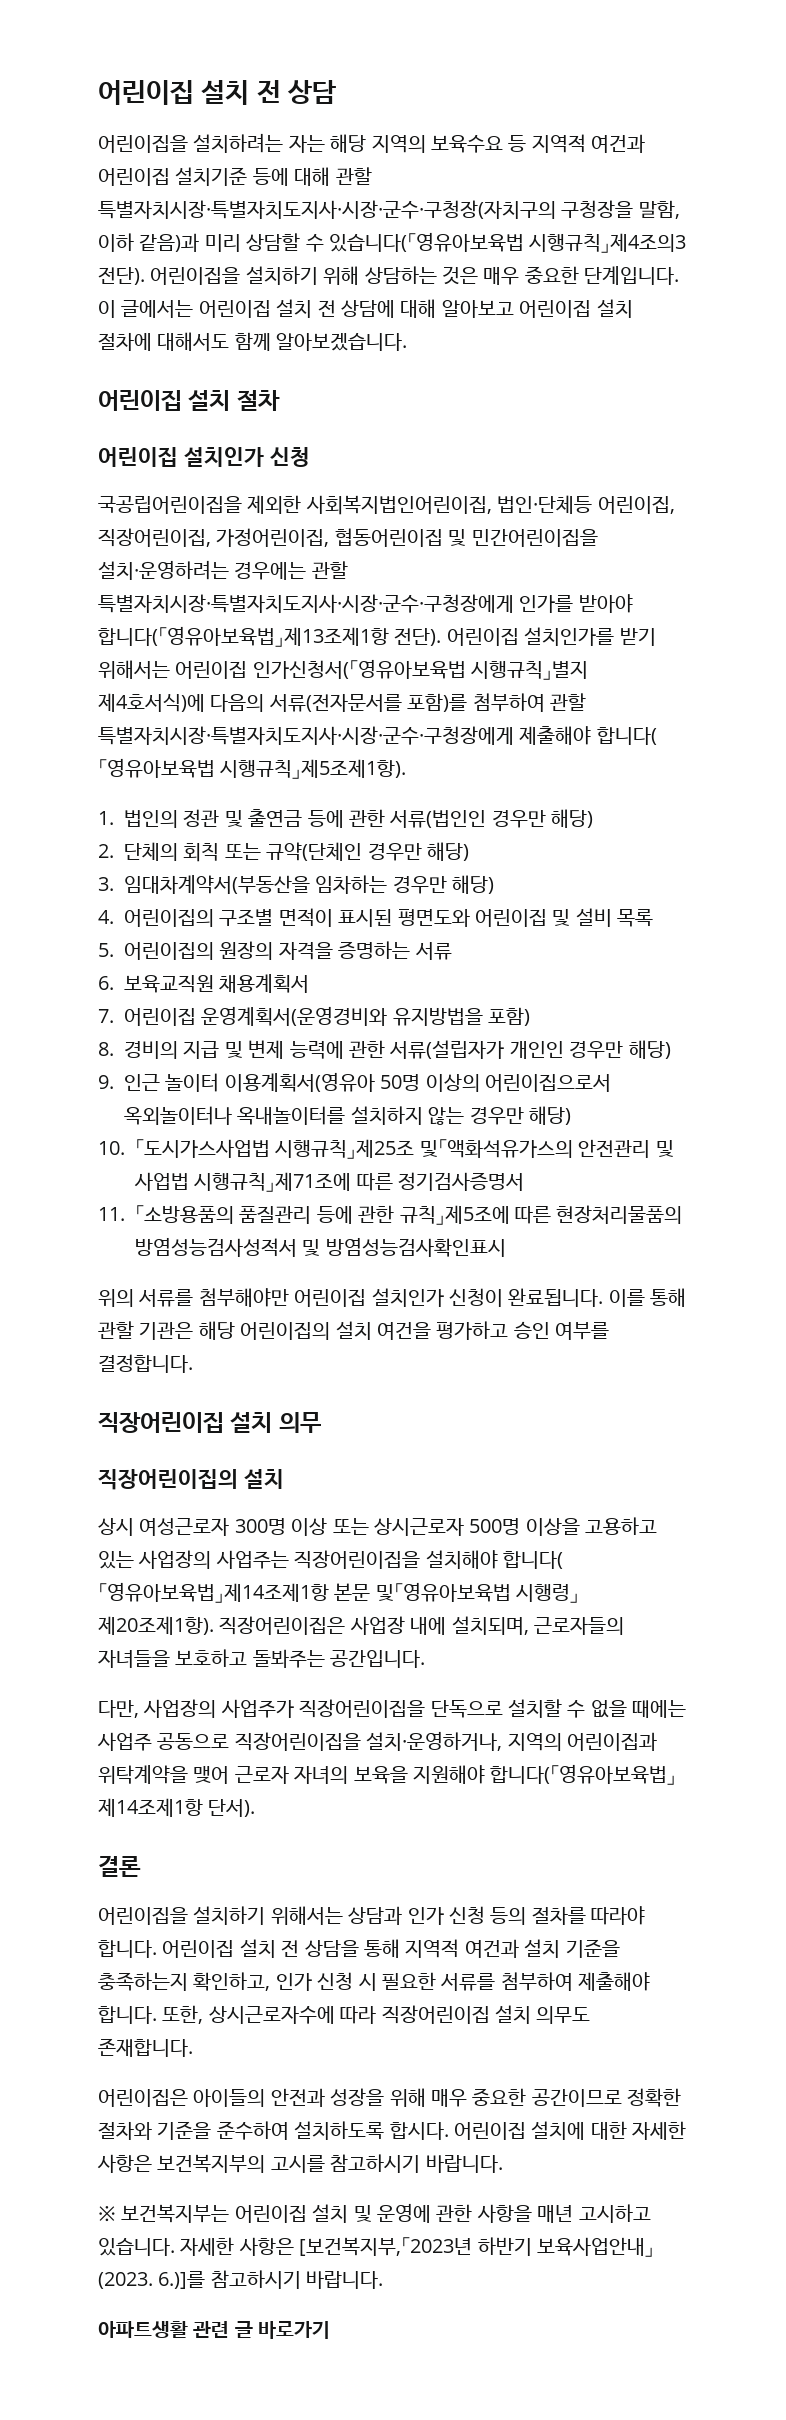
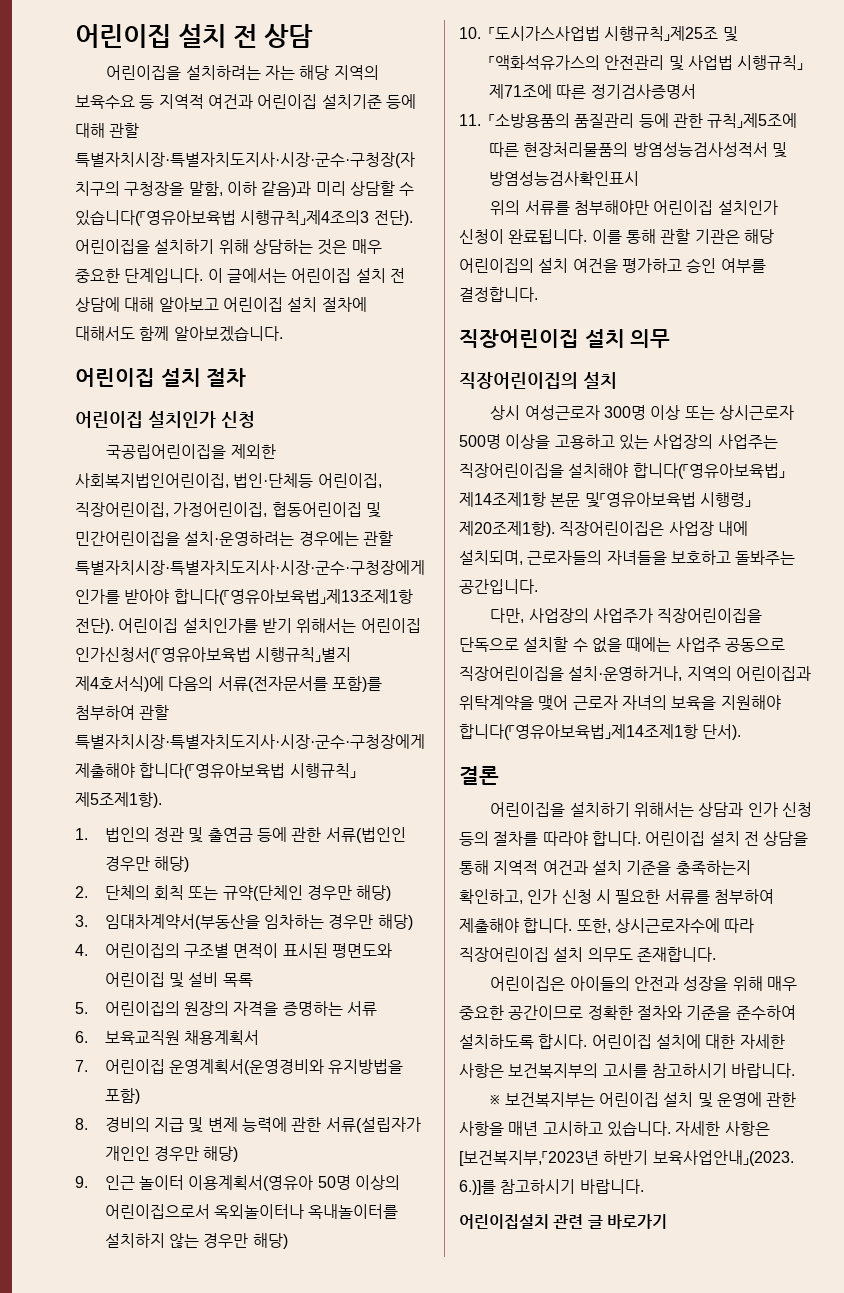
[98,2321,188,2338] 아파트생활 -> [459,1214,549,1229] 어린이집설치

